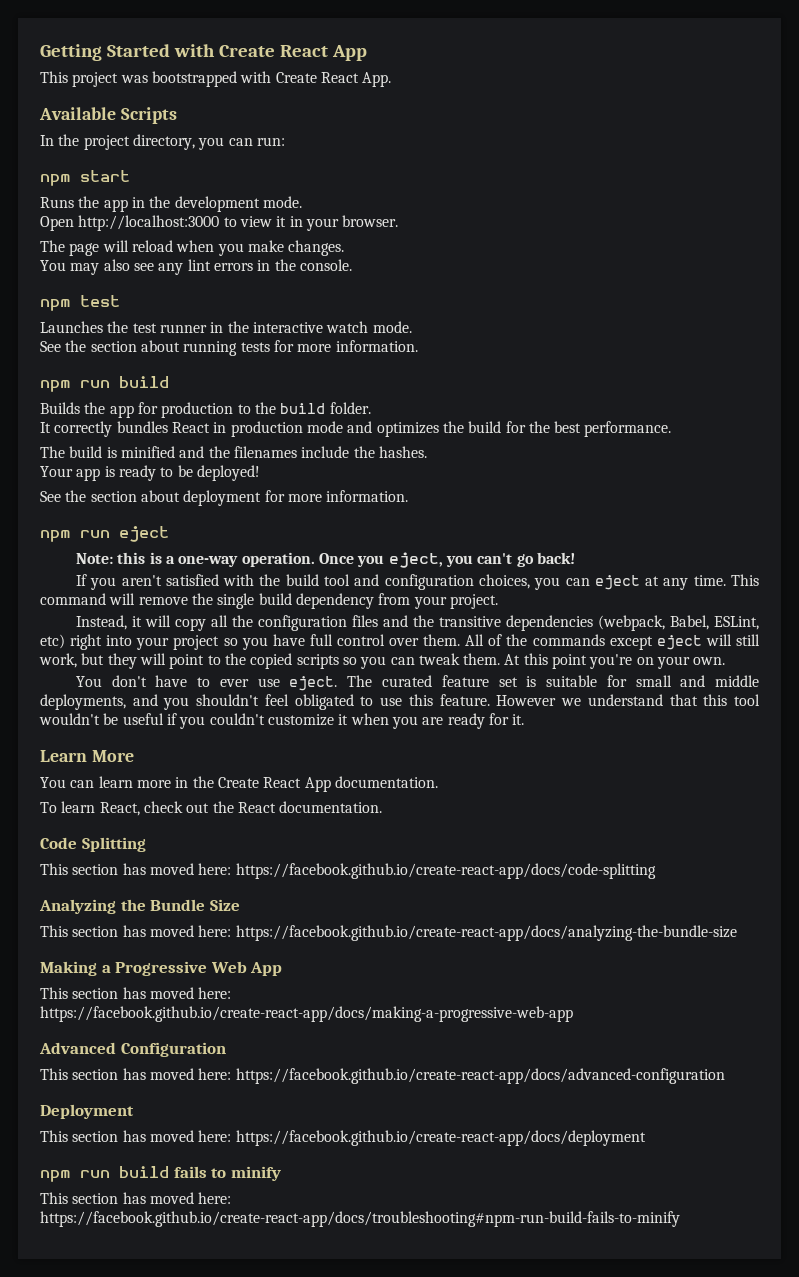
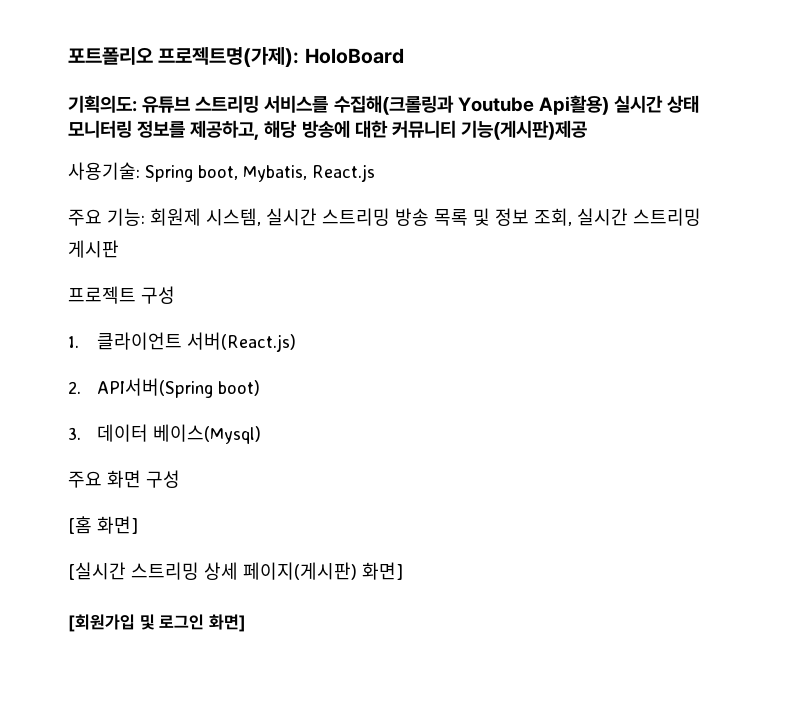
[40,44,367,61] [40,71,392,87] [39,107,177,124] [40,134,285,150] [40,170,130,186] [40,196,302,212] [40,215,399,231] [40,240,345,256] [40,259,352,275] [40,295,120,311] [40,321,412,333] [40,340,418,356] [40,376,169,392] [40,402,371,418] [40,421,672,437] [40,446,427,458] [40,465,260,481] [40,490,409,506] [40,526,169,542] [75,552,575,568] [75,574,759,590] [40,593,498,609] [75,615,759,631] [40,634,760,650] [39,653,726,669] [75,675,760,691] [40,694,761,710] [39,713,525,729] [40,750,134,762] [40,776,438,792] [40,801,383,816] [40,837,146,852] [40,863,656,879] [39,899,240,914] [40,925,737,941] [40,961,283,976] [40,987,232,999] [40,1006,573,1022] [39,1042,226,1057] [40,1068,725,1084] [40,1104,134,1119] [40,1130,646,1146] [40,1166,281,1182] [40,1192,232,1204] [40,1211,680,1227] Getting Started with Create React App // This project was bootstrapped with Create React App. // Available Scripts // In the project directory, you can run: // npm start // Runs the app in the development mode. // Open http://localhost:3000 to view it in your browser. // The page will reload when you make changes. // You may also see any lint errors in the console. // npm test // Launches the test runner in the interactive watch mode. // See the section about running tests for more information. // npm run build // Builds the app for production to the build folder. // It correctly bundles React in production mode and optimizes the build for the best performance. // The build is minified and the filenames include the hashes. // Your app is ready to be deployed! // See the section about deployment for more information. // npm run eject // Note: this is a one-way operation. Once you eject, you can't go back! // If you aren't satisfied with the build tool and configuration choices, you can eject at any time. This command will remove the single build dependency from your project. // Instead, it will copy all the configuration files and the transitive dependencies (webpack, Babel, ESLint, etc) right into your project so you have full control over them. All of the commands except eject will still work, but they will point to the copied scripts so you can tweak them. At this point you're on your own. // You don't have to ever use eject. The curated feature set is suitable for small and middle deployments, and you shouldn't feel obligated to use this feature. However we understand that this tool wouldn't be useful if you couldn't customize it when you are ready for it. // Learn More // You can learn more in the Create React App documentation. // To learn React, check out the React documentation. // Code Splitting // This section has moved here: https://facebook.github.io/create-react-app/docs/code-splitting // Analyzing the Bundle Size // This section has moved here: https://facebook.github.io/create-react-app/docs/analyzing-the-bundle-size // Making a Progressive Web App // This section has moved here: https://facebook.github.io/create-react-app/docs/making-a-progressive-web-app // Advanced Configuration // This section has moved here: https://facebook.github.io/create-react-app/docs/advanced-configuration // Deployment // This section has moved here: https://facebook.github.io/create-react-app/docs/deployment // npm run build fails to minify // This section has moved here: https://facebook.github.io/create-react-app/docs/troubleshooting#npm-run-build-fails-to-minify -> [68,47,404,67] [68,95,700,115] [68,120,587,140] [68,162,375,182] [68,208,701,226] [68,240,119,258] [68,286,175,304] [68,332,296,352] [68,378,260,398] [68,424,261,444] [68,470,180,488] [68,516,138,534] [68,562,403,580] [68,614,246,632] 포트폴리오 프로젝트명(가제): HoloBoard // 기획의도: 유튜브 스트리밍 서비스를 수집해(크롤링과 Youtube Api활용) 실시간 상태 모니터링 정보를 제공하고, 해당 방송에 대한 커뮤니티 기능(게시판)제공 // 사용기술: Spring boot, Mybatis, React.js // 주요 기능: 회원제 시스템, 실시간 스트리밍 방송 목록 및 정보 조회, 실시간 스트리밍 게시판 // 프로젝트 구성 // 1. 클라이언트 서버(React.js) // 2. API서버(Spring boot) // 3. 데이터 베이스(Mysql) // 주요 화면 구성 // [홈 화면] // [실시간 스트리밍 상세 페이지(게시판) 화면] // [회원가입 및 로그인 화면]

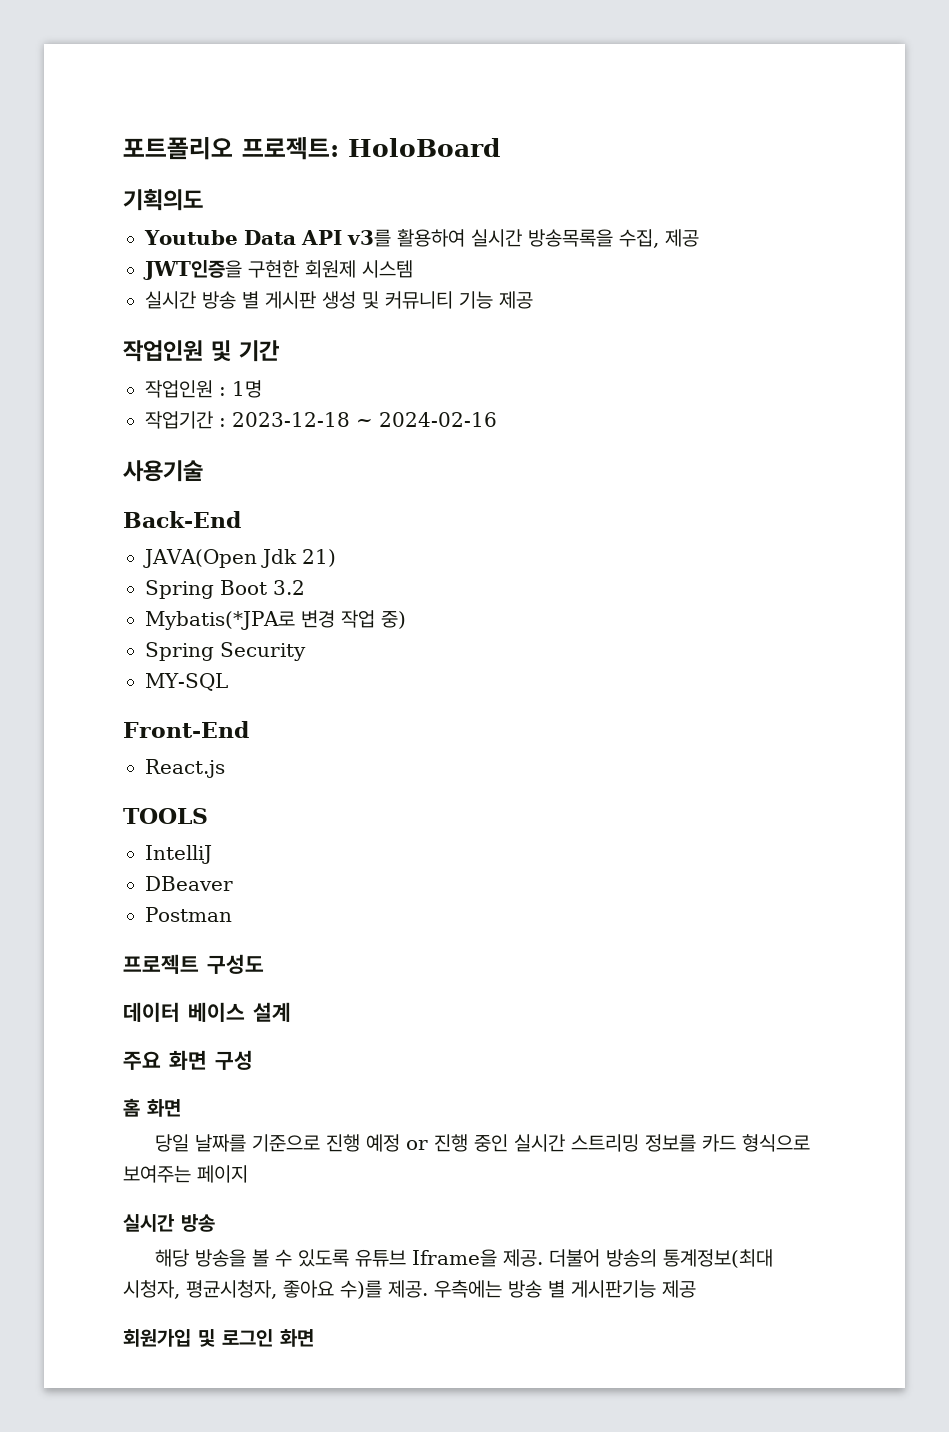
[158,47,300,67] 프로젝트명(가제): -> [242,137,339,160] 프로젝트:
[68,95,700,115] [68,120,587,140] [68,162,375,182] [68,208,701,226] [68,240,119,258] [68,286,175,304] [68,332,296,352] [68,378,260,398] [68,424,261,444] [68,470,180,488] [68,516,138,534] [68,562,403,580] [68,614,135,632] 기획의도: 유튜브 스트리밍 서비스를 수집해(크롤링과 Youtube Api활용) 실시간 상태 모니터링 정보를 제공하고, 해당 방송에 대한 커뮤니티 기능(게시판)제공 // 사용기술: Spring boot, Mybatis, React.js // 주요 기능: 회원제 시스템, 실시간 스트리밍 방송 목록 및 정보 조회, 실시간 스트리밍 게시판 // 프로젝트 구성 // 1. 클라이언트 서버(React.js) // 2. API서버(Spring boot) // 3. 데이터 베이스(Mysql) // 주요 화면 구성 // [홈 화면] // [실시간 스트리밍 상세 페이지(게시판) 화면] // [회원가입 -> [123,189,203,211] [144,229,699,248] [143,260,413,280] [145,291,533,309] [123,340,279,362] [145,380,262,398] [145,411,497,429] [123,460,203,482] [123,511,241,528] [143,549,336,568] [145,580,305,599] [145,610,406,630] [145,642,306,661] [145,673,228,691] [123,721,249,738] [145,759,225,778] [123,808,208,824] [145,845,212,864] [145,876,233,891] [145,907,232,922] [123,954,264,974] [123,1002,291,1022] [123,1050,253,1070] [123,1098,181,1117] [155,1134,811,1152] [123,1165,248,1183] [123,1214,215,1232] [155,1249,774,1268] [123,1280,696,1299] [123,1329,191,1347] 기획의도 // Youtube Data API v3를 활용하여 실시간 방송목록을 수집, 제공 // JWT인증을 구현한 회원제 시스템 // 실시간 방송 별 게시판 생성 및 커뮤니티 기능 제공 // 작업인원 및 기간 // 작업인원 : 1명 // 작업기간 : 2023-12-18 ~ 2024-02-16 // 사용기술 // Back-End // JAVA(Open Jdk 21) // Spring Boot 3.2 // Mybatis(*JPA로 변경 작업 중) // Spring Security // MY-SQL // Front-End // React.js // TOOLS // IntelliJ // DBeaver // Postman // 프로젝트 구성도 // 데이터 베이스 설계 // 주요 화면 구성 // 홈 화면 // 당일 날짜를 기준으로 진행 예정 or 진행 중인 실시간 스트리밍 정보를 카드 형식으로 보여주는 페이지 // 실시간 방송 // 해당 방송을 볼 수 있도록 유튜브 Iframe을 제공. 더불어 방송의 통계정보(최대 시청자, 평균시청자, 좋아요 수)를 제공. 우측에는 방송 별 게시판기능 제공 // 회원가입
[208,614,246,632] 화면] -> [280,1329,314,1347] 화면

